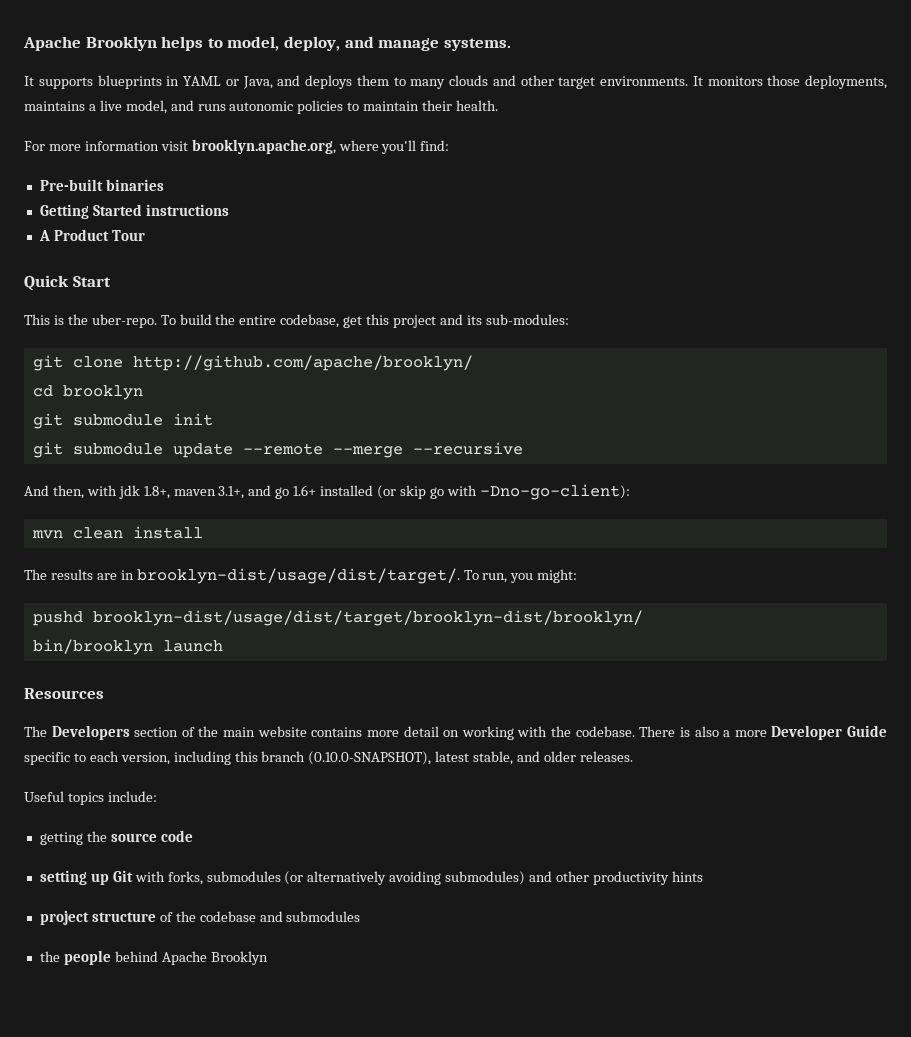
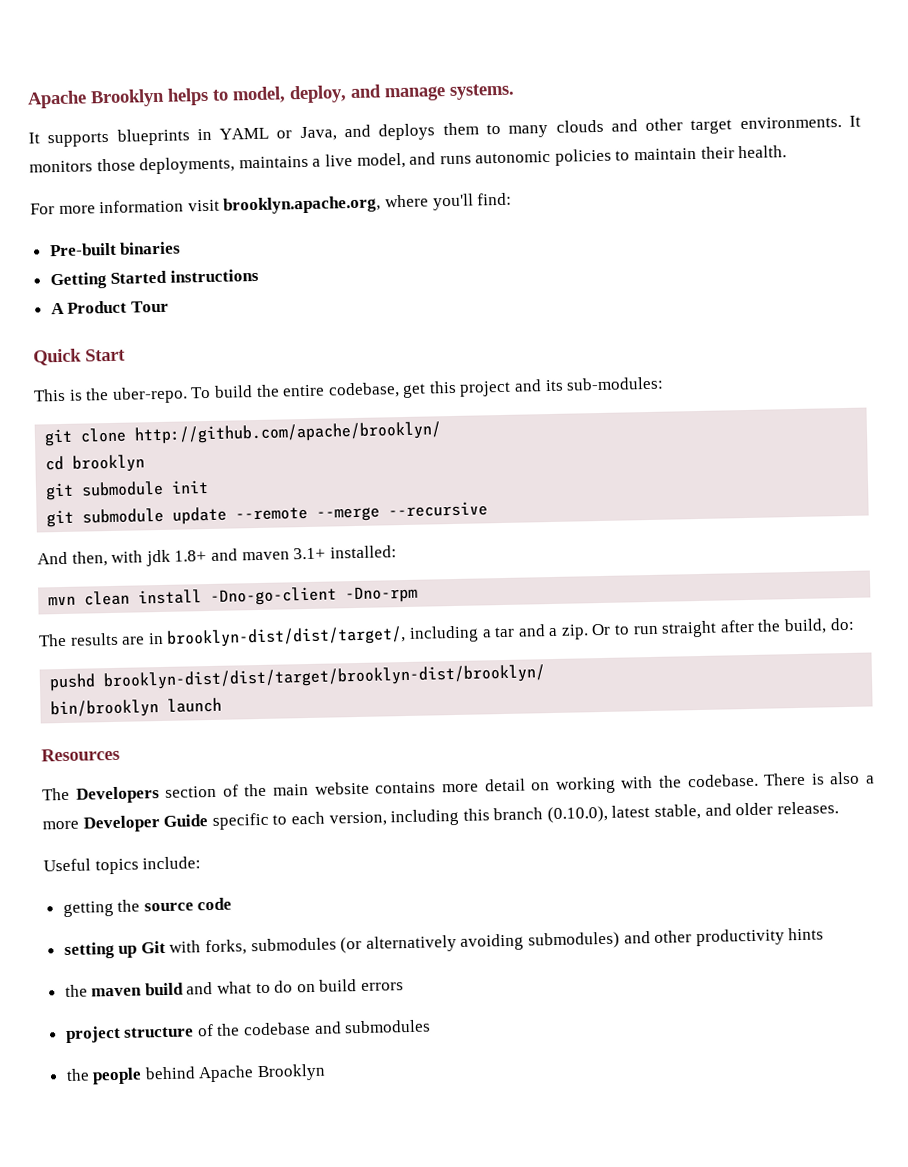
[143,484,630,500] 1.8+, maven 3.1+, and go 1.6+ installed (or skip go with -Dno-go-client): -> [174,545,397,562] 1.8+ and maven 3.1+ installed:
(203, 532) none -> [210,585,419,606] -Dno-go-client -Dno-rpm
[136,568,578,584] brooklyn-dist/usage/dist/target/. To run, you might: -> [166,617,855,648] brooklyn-dist/dist/target/, including a tar and a zip. Or to run straight after the build, do:
[92,610,643,626] brooklyn-dist/usage/dist/target/brooklyn-dist/brooklyn/ -> [103,664,547,691] brooklyn-dist/dist/target/brooklyn-dist/brooklyn/
[308,751,432,765] (0.10.0-SNAPSHOT), -> [546,805,608,824] (0.10.0),
(703, 876) none -> [64,979,405,998] // the maven build and what to do on build errors

